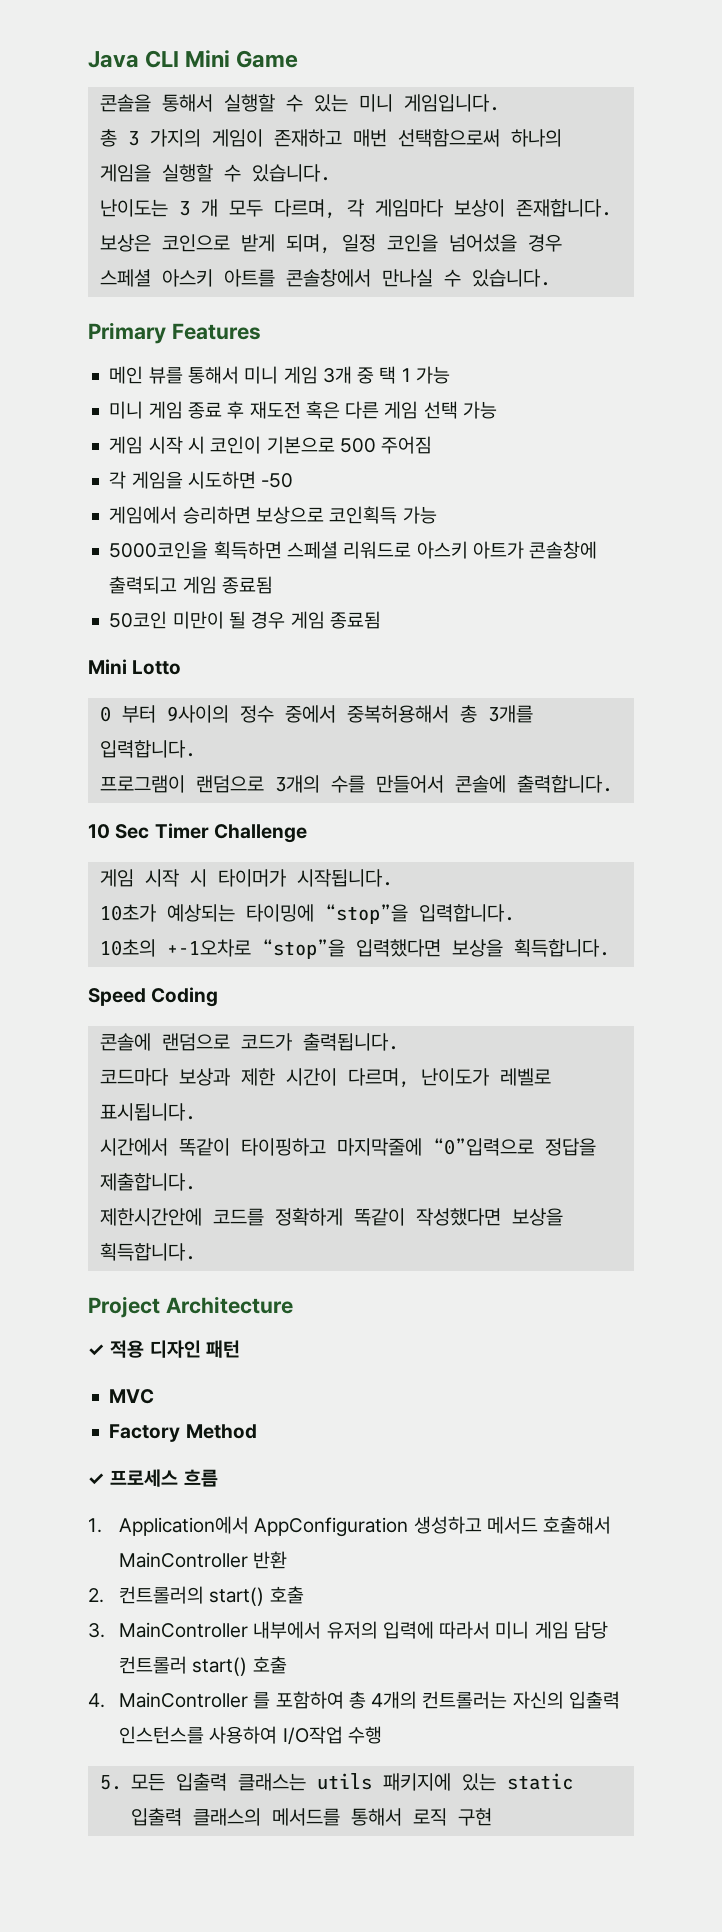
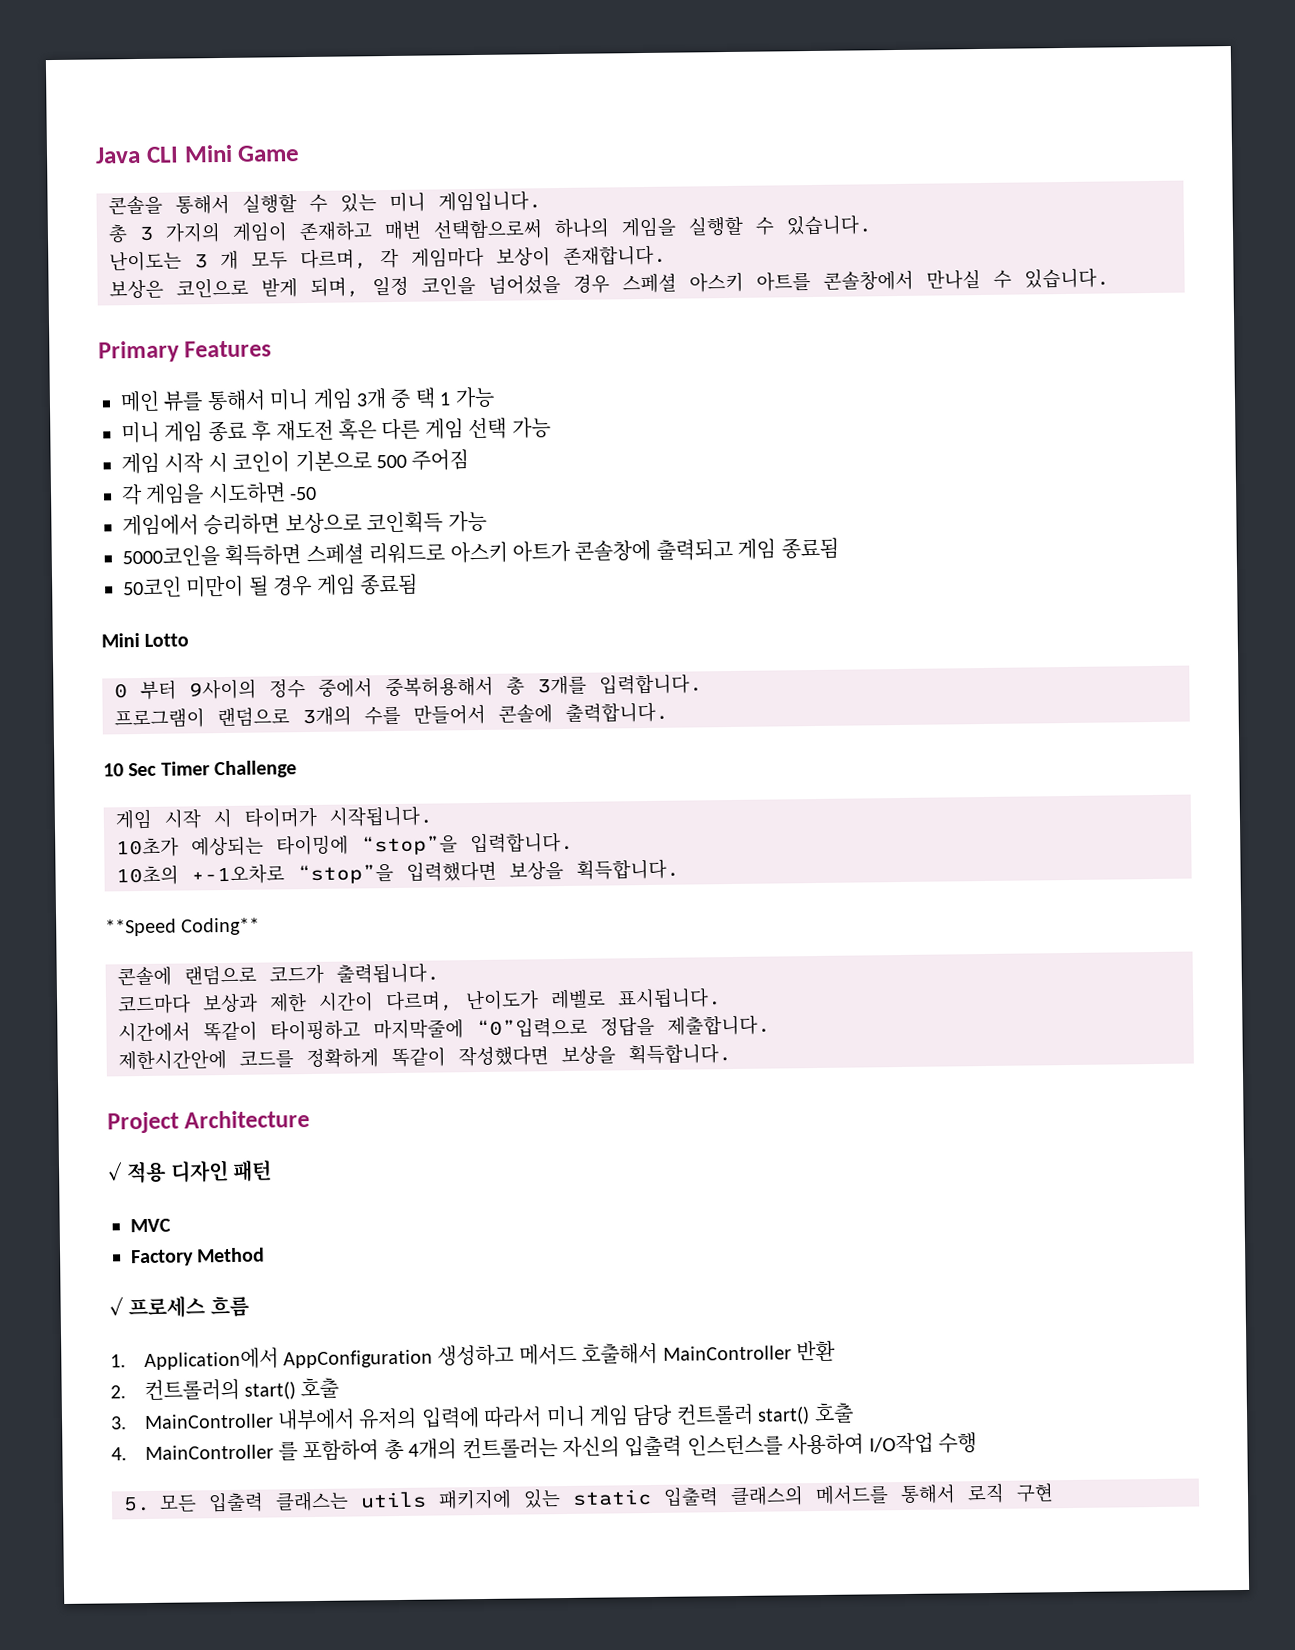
[88,987,219,1007] Speed Coding -> [105,917,261,937] **Speed Coding**

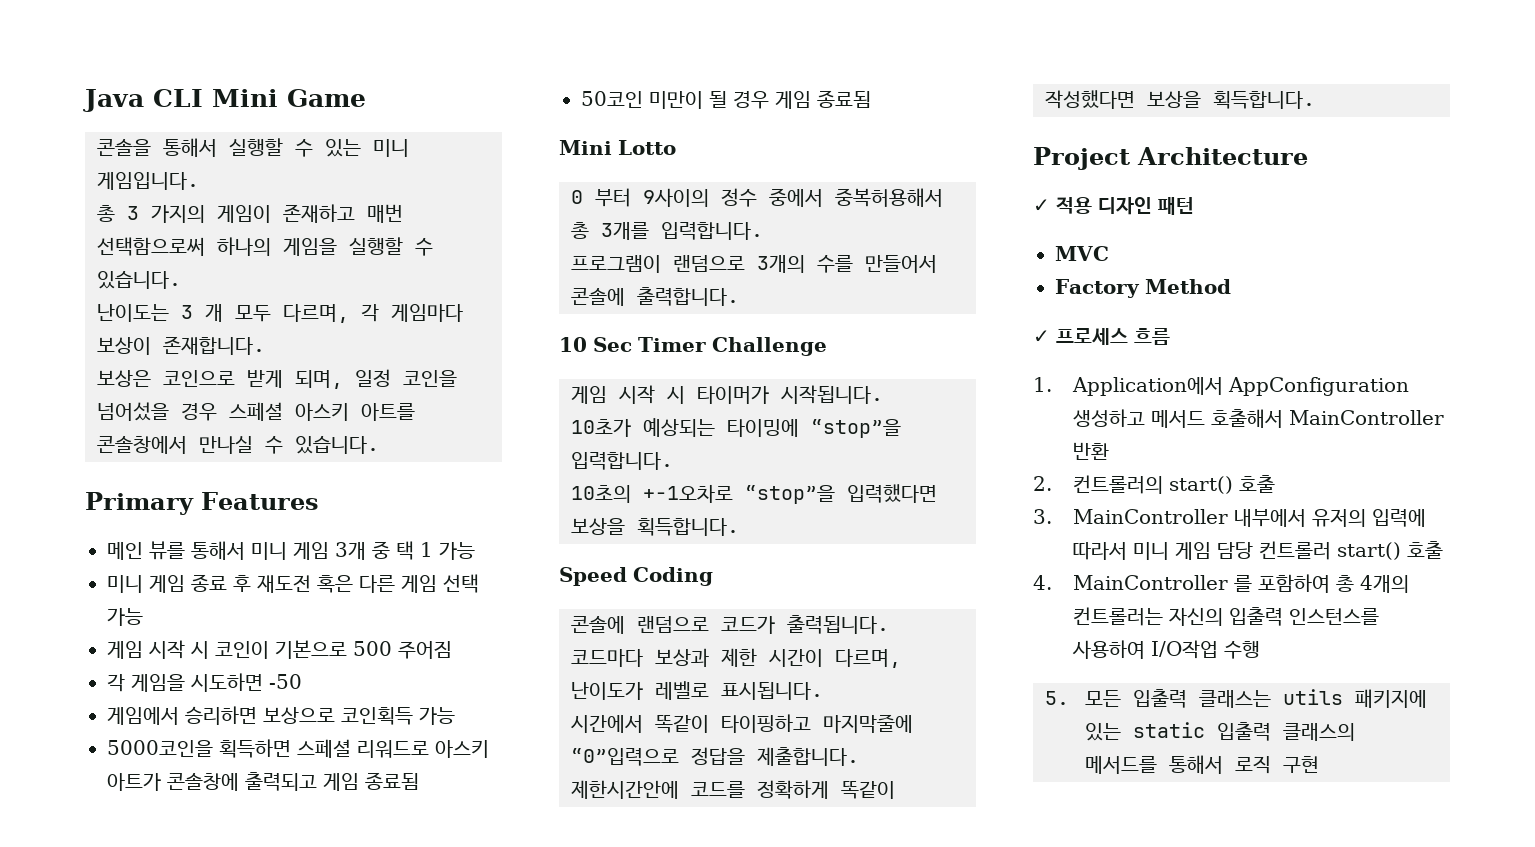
[105,917,261,937] **Speed Coding** -> [559,567,713,586] Speed Coding

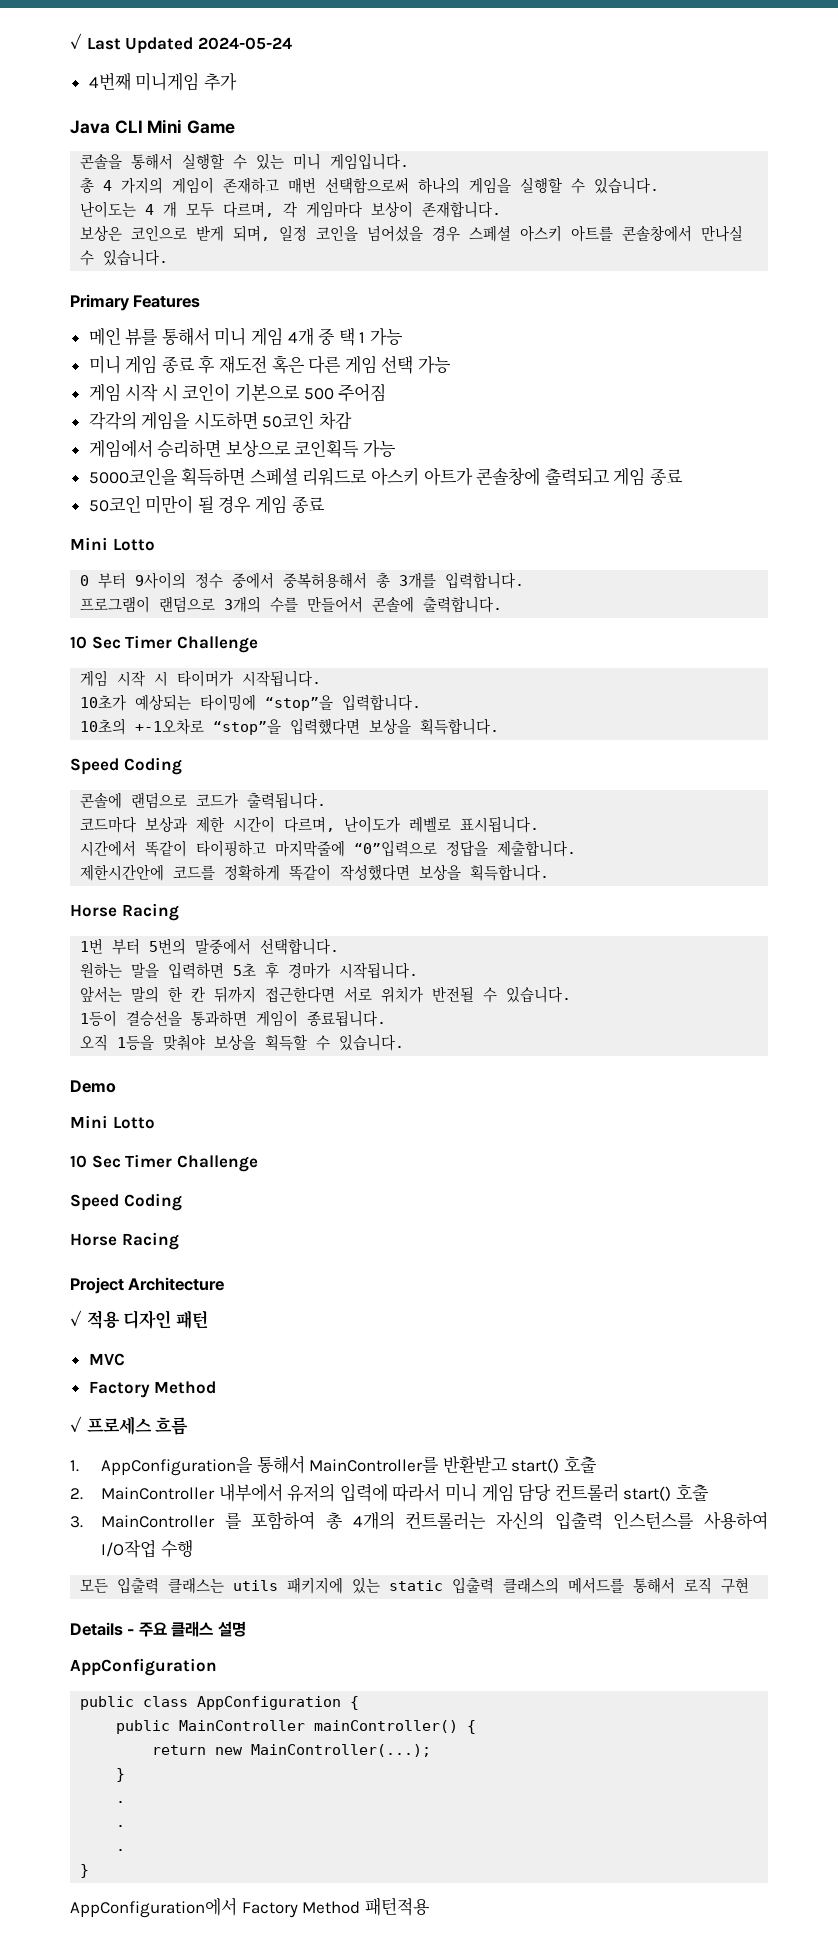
(83, 100) none -> [70,33,292,54] [88,72,237,91] ✓ Last Updated 2024-05-24 // 4번째 미니게임 추가 //
[127,206,139,220] 3 -> [103,180,113,191] 4
[181,305,193,319] 3 -> [145,204,155,215] 4
[335,542,366,560] 3개 -> [287,327,314,346] 4개
[107,674,125,692] 각 -> [88,411,137,430] 각각의
[269,674,302,689] -50 -> [262,411,353,430] 50코인 차감
[365,772,419,790] 종료됨 -> [650,468,684,485] 종료
[817,90,871,108] 종료됨 -> [291,496,325,513] 종료
(1315, 100) none -> [70,903,179,921] [80,938,340,955] [80,962,419,979] [80,986,572,1003] [80,1010,387,1027] [80,1034,405,1051] [70,1080,116,1093] [70,1115,155,1129] [70,1154,258,1172] [70,1193,182,1211] [70,1232,179,1250] // Horse Racing // 1번 부터 5번의 말중에서 선택합니다. // 원하는 말을 입력하면 5초 후 경마가 시작됩니다. // 앞서는 말의 한 칸 뒤까지 접근한다면 서로 위치가 반전될 수 있습니다. // 1등이 결승선을 통과하면 게임이 종료됩니다. // 오직 1등을 맞춰야 보상을 획득할 수 있습니다. // Demo // Mini Lotto // 10 Sec Timer Challenge // Speed Coding // Horse Racing
[1071,377,1409,396] [1072,409,1444,428] [1072,442,1109,460] [1033,475,1275,494] [1033,509,1052,524] Application에서 AppConfiguration 생성하고 메서드 호출해서 MainController 반환 // 2. 컨트롤러의 start() 호출 // 3. -> [101,1455,598,1476] [70,1488,83,1500] AppConfiguration을 통해서 MainController를 반환받고 start() 호출 // 2.
[1033,575,1052,590] 4. -> [70,1516,83,1528] 3.
[1045,691,1069,705] 5. -> (193, 1549) none
(1319, 764) none -> [70,1621,246,1637] [70,1658,217,1676] [80,1696,360,1710] [116,1720,477,1734] [152,1744,432,1757] [116,1768,126,1782] [116,1801,126,1803] [116,1825,126,1827] [116,1849,126,1851] [80,1864,90,1878] [70,1897,430,1918] // Details - 주요 클래스 설명 // AppConfiguration // public class AppConfiguration { // public MainController mainController() { // return new MainController(...); // } // . // . // . // } // AppConfiguration에서 Factory Method 패턴적용

